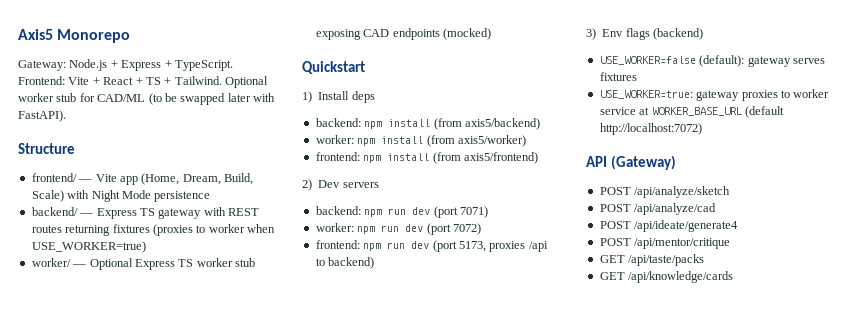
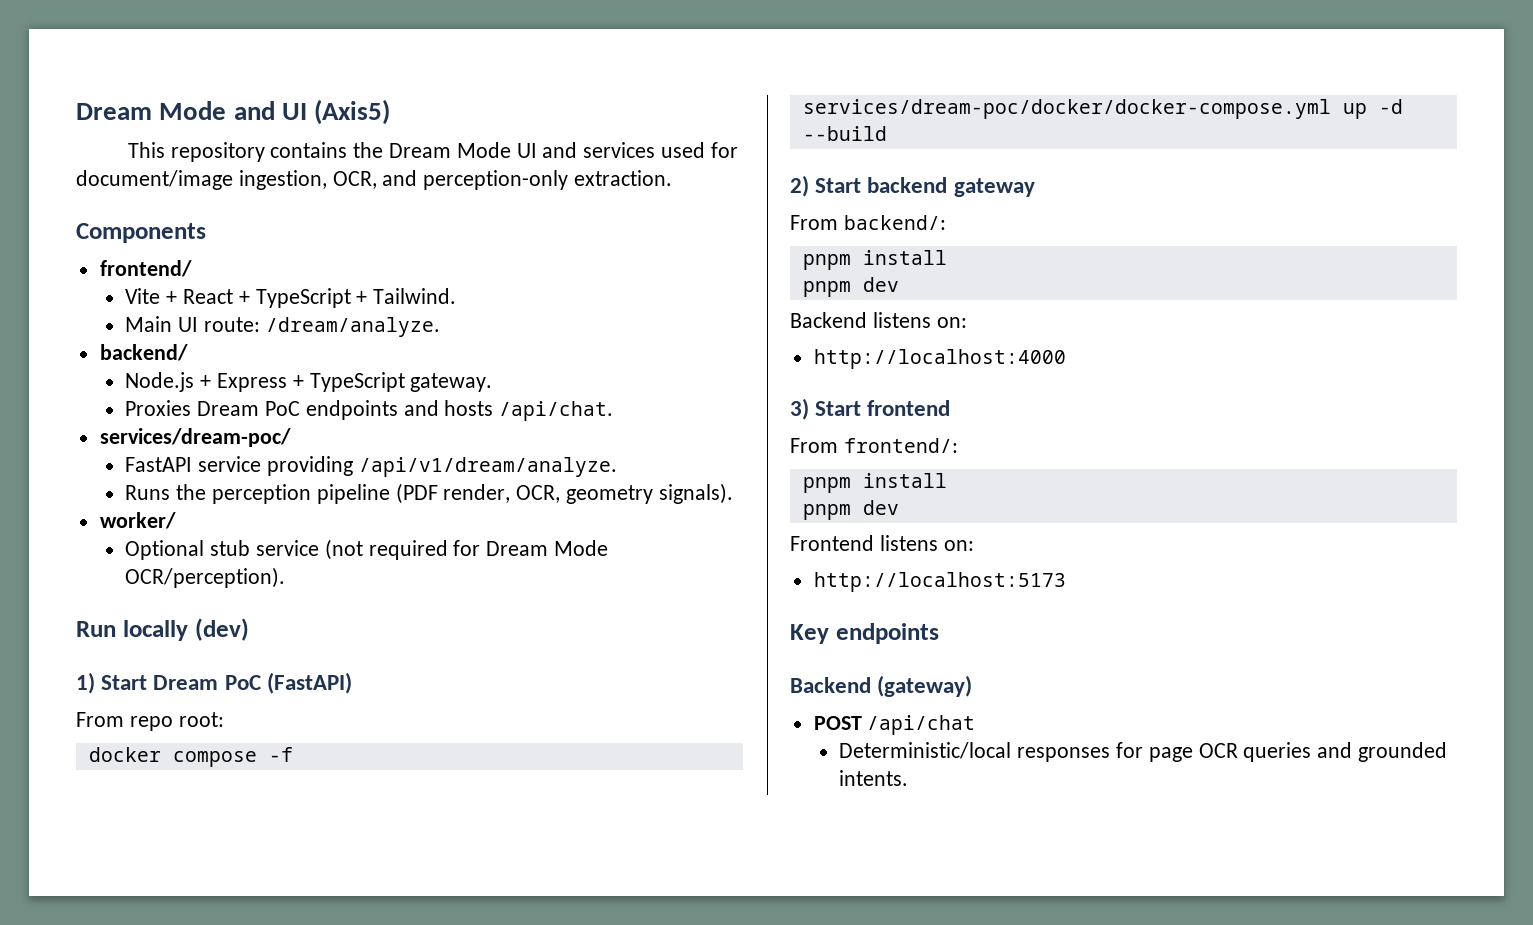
[18,29,131,43] [18,59,233,71] [18,76,268,88] [18,93,275,105] [18,110,66,122] [18,143,75,154] [31,173,253,185] [31,190,211,202] [31,207,259,219] [31,224,275,236] [31,241,146,253] [31,258,255,270] [315,28,491,40] [302,61,365,74] [302,91,375,103] [315,118,540,130] [315,135,526,147] [315,152,538,164] [302,179,379,191] [315,206,488,218] [315,223,481,235] [315,240,548,252] [315,257,375,269] [586,28,703,40] [599,55,825,67] [599,72,637,81] [599,89,830,101] [599,106,784,118] [599,123,702,135] [586,155,676,170] [599,186,731,198] [599,203,717,215] [599,220,739,232] [599,238,731,249] [599,254,705,266] [599,271,734,283] Axis5 Monorepo // Gateway: Node.js + Express + TypeScript. Frontend: Vite + React + TS + Tailwind. Optional worker stub for CAD/ML (to be swapped later with FastAPI). // Structure // frontend/ — Vite app (Home, Dream, Build, Scale) with Night Mode persistence // backend/ — Express TS gateway with REST routes returning fixtures (proxies to worker when USE_WORKER=true) // worker/ — Optional Express TS worker stub exposing CAD endpoints (mocked) // Quickstart // 1) Install deps // backend: npm install (from axis5/backend) // worker: npm install (from axis5/worker) // frontend: npm install (from axis5/frontend) // 2) Dev servers // backend: npm run dev (port 7071) // worker: npm run dev (port 7072) // frontend: npm run dev (port 5173, proxies /api to backend) // 3) Env flags (backend) // USE_WORKER=false (default): gateway serves fixtures // USE_WORKER=true: gateway proxies to worker service at WORKER_BASE_URL (default http://localhost:7072) // API (Gateway) // POST /api/analyze/sketch // POST /api/analyze/cad // POST /api/ideate/generate4 // POST /api/mentor/critique // GET /api/taste/packs // GET /api/knowledge/cards -> [76,99,391,125] [127,142,738,162] [76,170,673,190] [76,223,206,243] [99,260,192,277] [125,288,457,308] [125,316,440,337] [99,344,188,361] [125,372,493,392] [125,400,614,421] [99,428,291,447] [125,456,617,477] [125,483,733,504] [99,512,176,529] [125,539,608,560] [125,567,286,588] [76,618,249,641] [76,672,352,694] [76,712,224,731] [88,747,293,767] [802,99,1403,119] [802,126,887,141] [790,175,1035,197] [790,215,946,230] [802,250,947,270] [802,277,899,297] [790,312,967,328] [813,349,1066,369] [790,398,951,420] [790,438,958,453] [802,473,947,493] [802,500,899,520] [790,535,974,551] [813,572,1066,592] [790,623,939,644] [790,675,973,697] [813,715,976,735] [839,742,1447,762] [839,770,909,786] Dream Mode and UI (Axis5) // This repository contains the Dream Mode UI and services used for document/image ingestion, OCR, and perception-only extraction. // Components // frontend/ // Vite + React + TypeScript + Tailwind. // Main UI route: /dream/analyze. // backend/ // Node.js + Express + TypeScript gateway. // Proxies Dream PoC endpoints and hosts /api/chat. // services/dream-poc/ // FastAPI service providing /api/v1/dream/analyze. // Runs the perception pipeline (PDF render, OCR, geometry signals). // worker/ // Optional stub service (not required for Dream Mode OCR/perception). // Run locally (dev) // 1) Start Dream PoC (FastAPI) // From repo root: // docker compose -f services/dream-poc/docker/docker-compose.yml up -d --build // 2) Start backend gateway // From backend/: // pnpm install // pnpm dev // Backend listens on: // http://localhost:4000 // 3) Start frontend // From frontend/: // pnpm install // pnpm dev // Frontend listens on: // http://localhost:5173 // Key endpoints // Backend (gateway) // POST /api/chat // Deterministic/local responses for page OCR queries and grounded intents.

